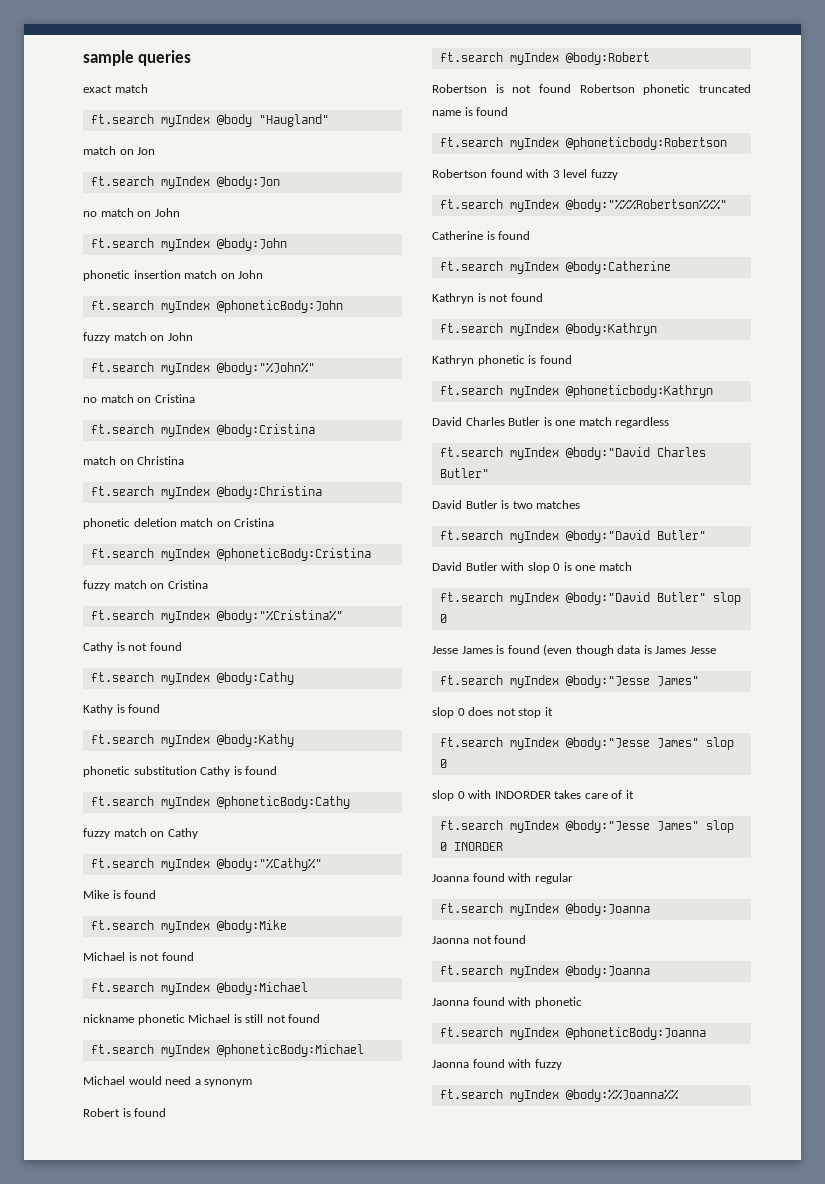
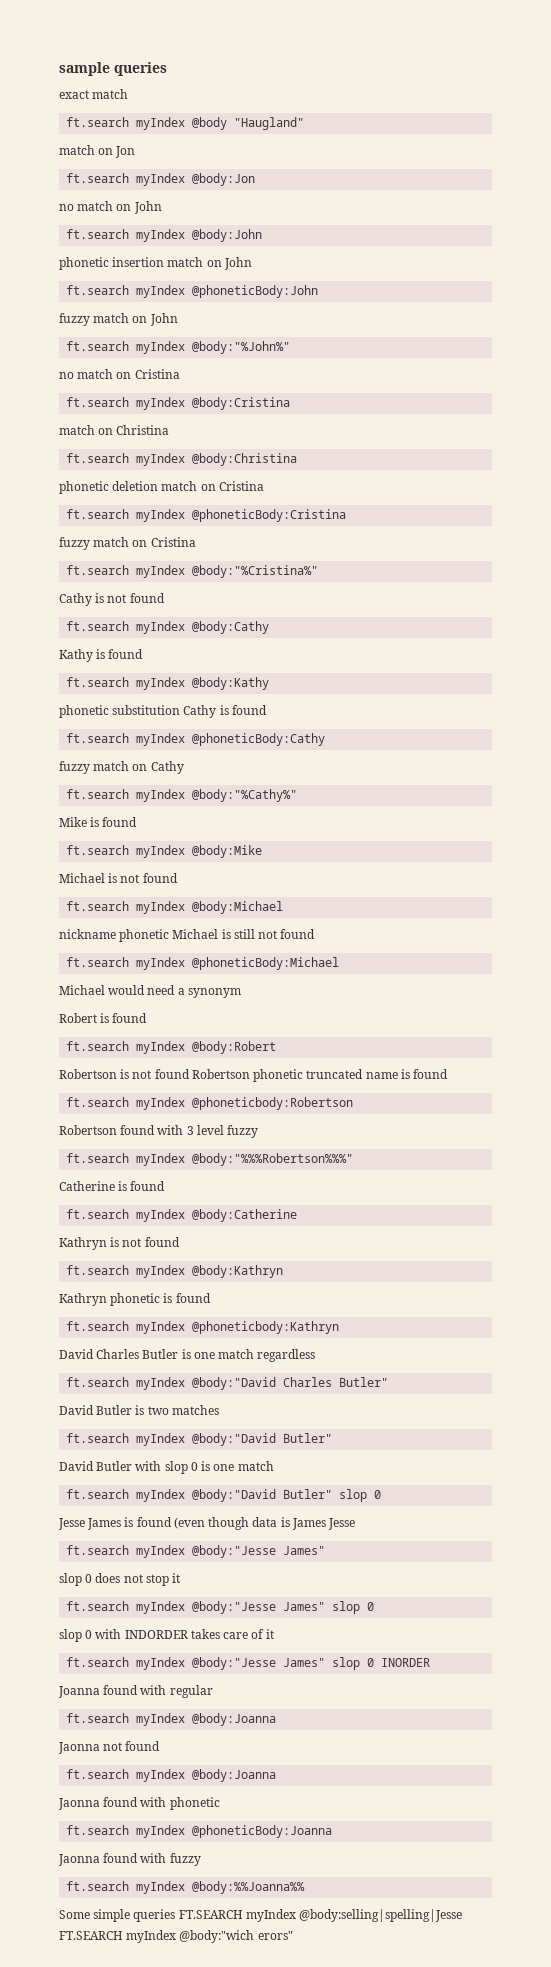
(679, 1095) none -> [59,1909,463,1922] [59,1930,293,1943] // Some simple queries FT.SEARCH myIndex @body:selling|spelling|Jesse FT.SEARCH myIndex @body:"wich erors"

